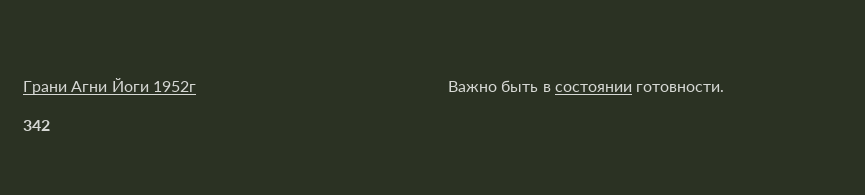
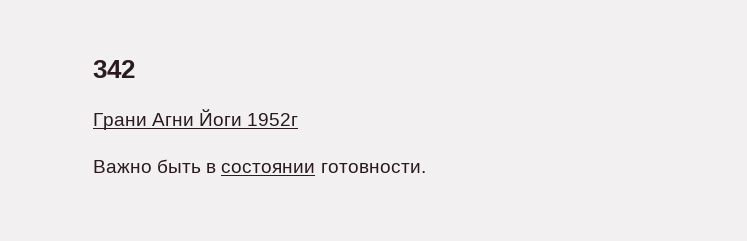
(23, 88) none -> [93,60,135,78] 342 //
[23,120,50,131] // 342 -> (299, 119) none

